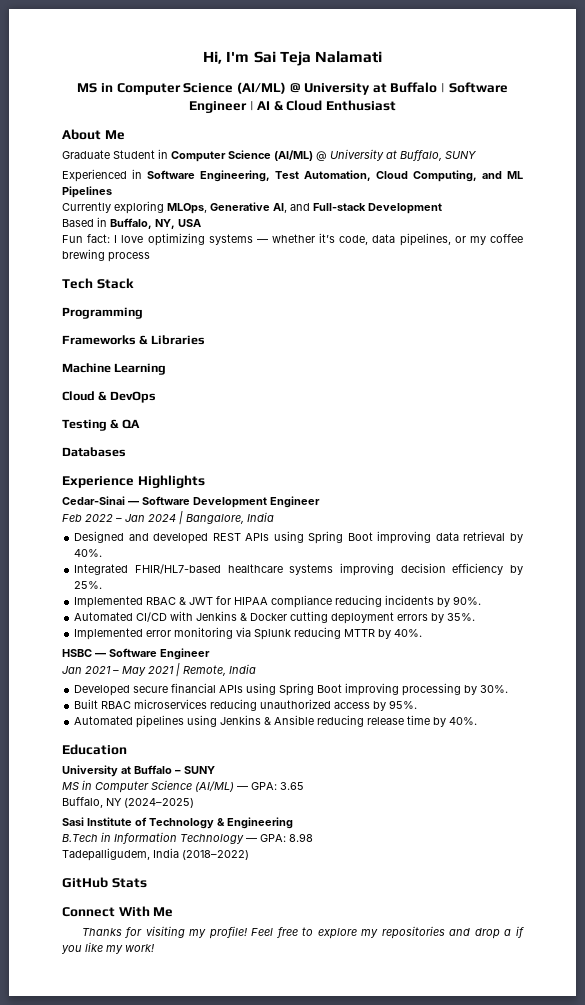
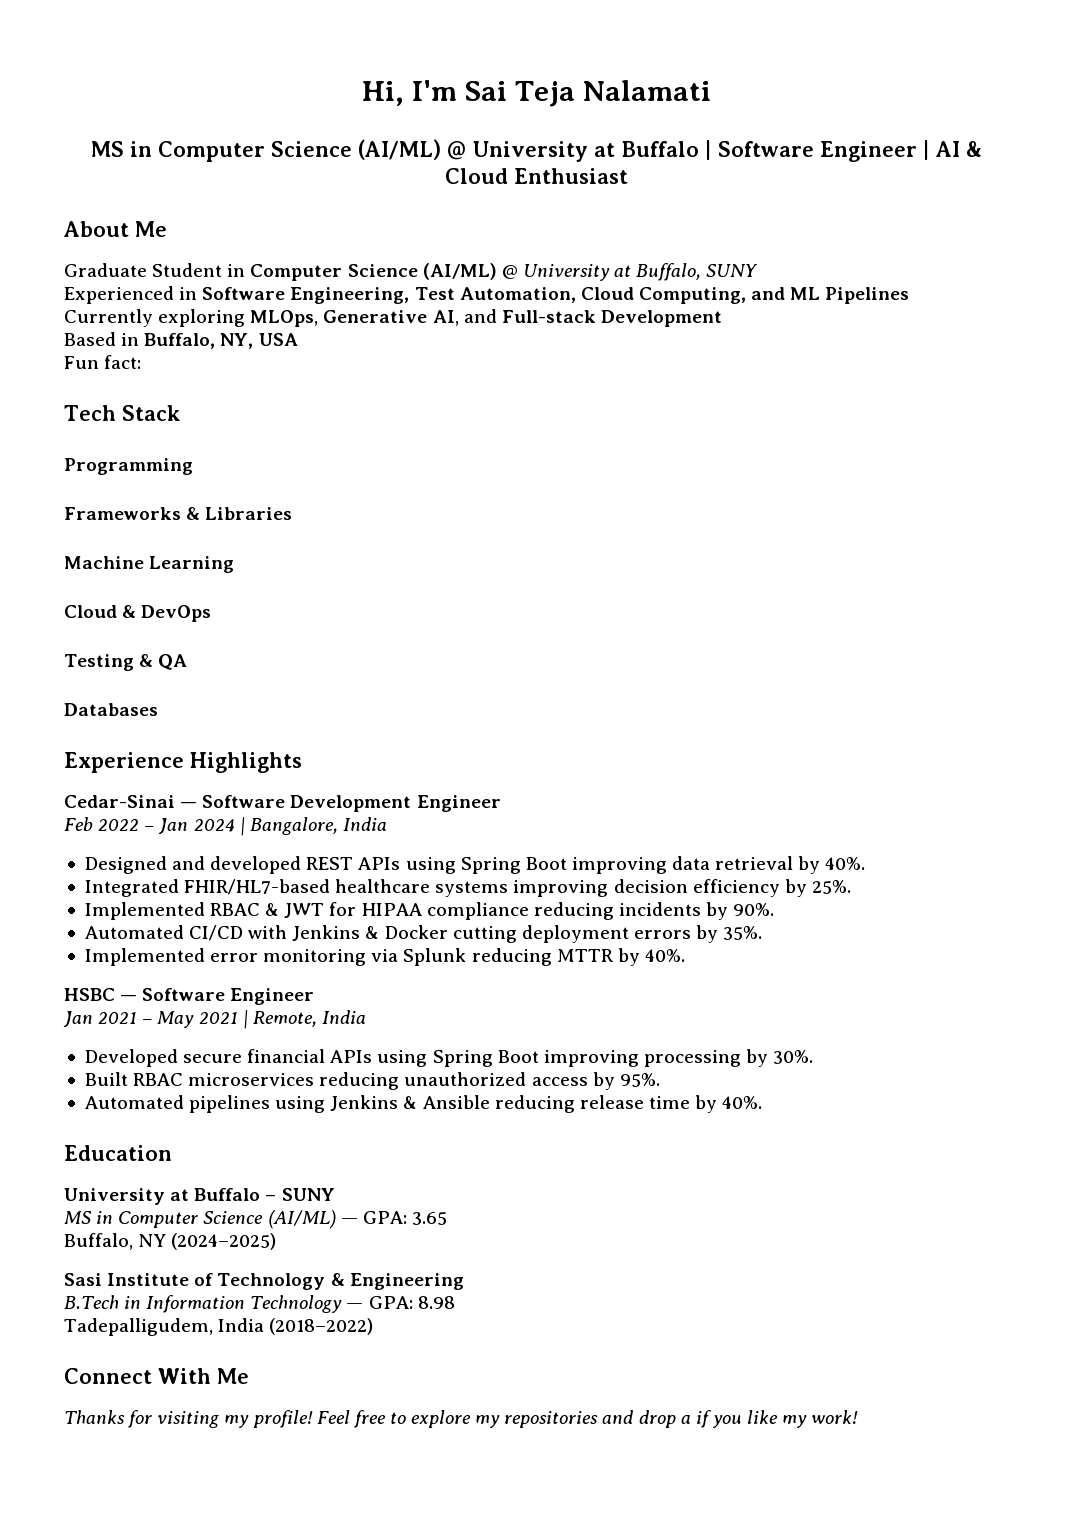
[114,233,524,246] [62,249,150,262] I love optimizing systems — whether it’s code, data pipelines, or my coffee brewing process -> (142, 362) none
[62,877,147,888] // GitHub Stats -> (374, 1326) none

